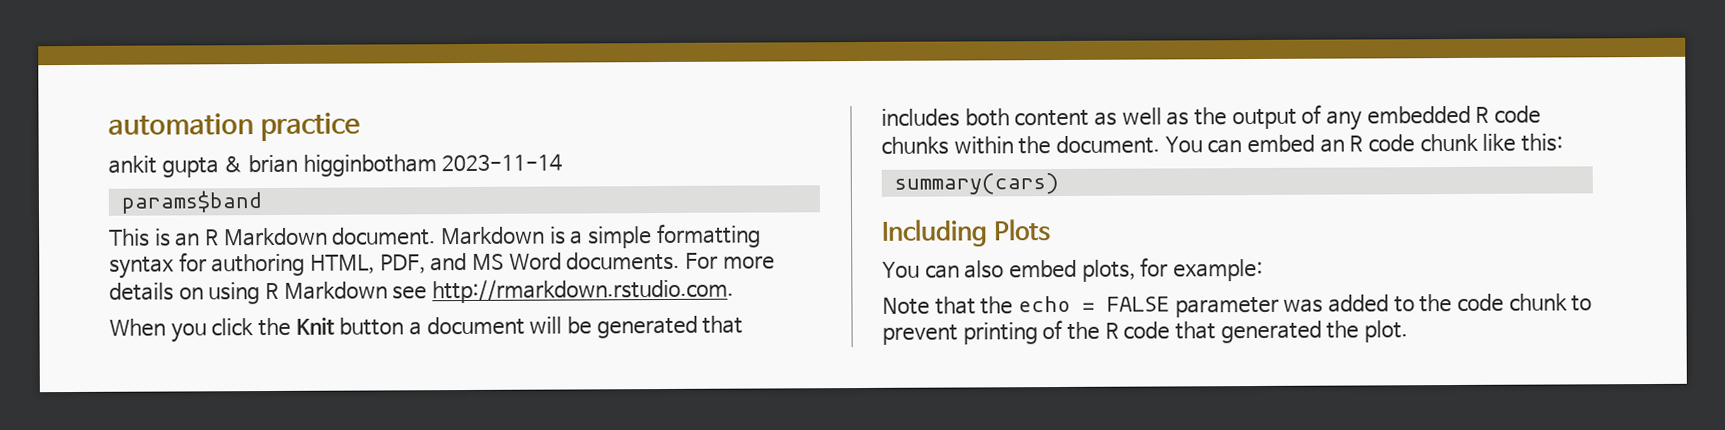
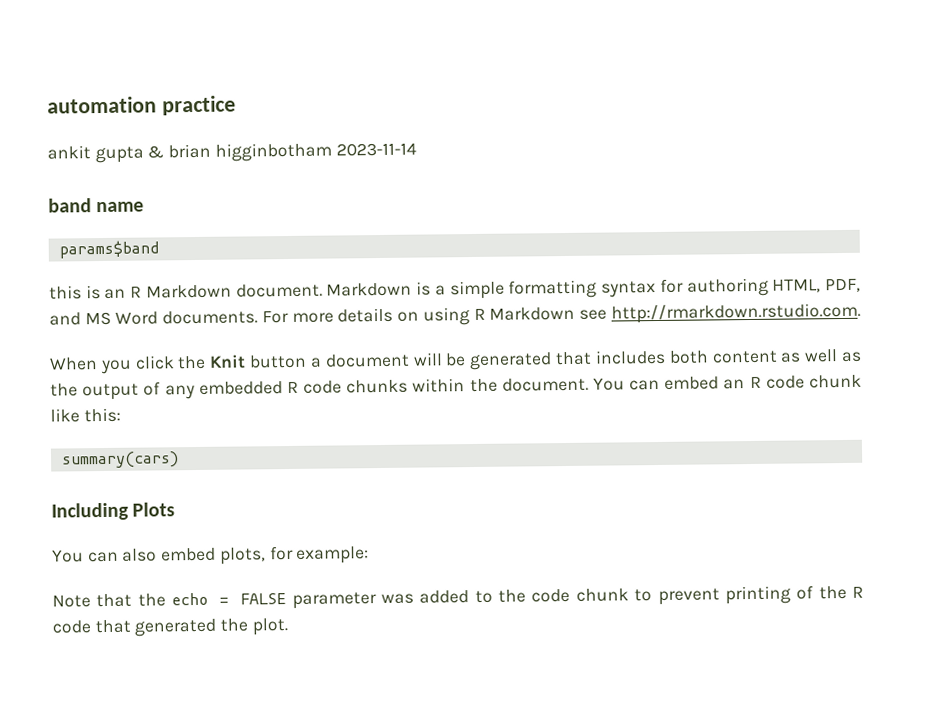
(563, 162) none -> [48,198,145,213] // band name
[109,228,150,247] This -> [49,285,82,300] this

